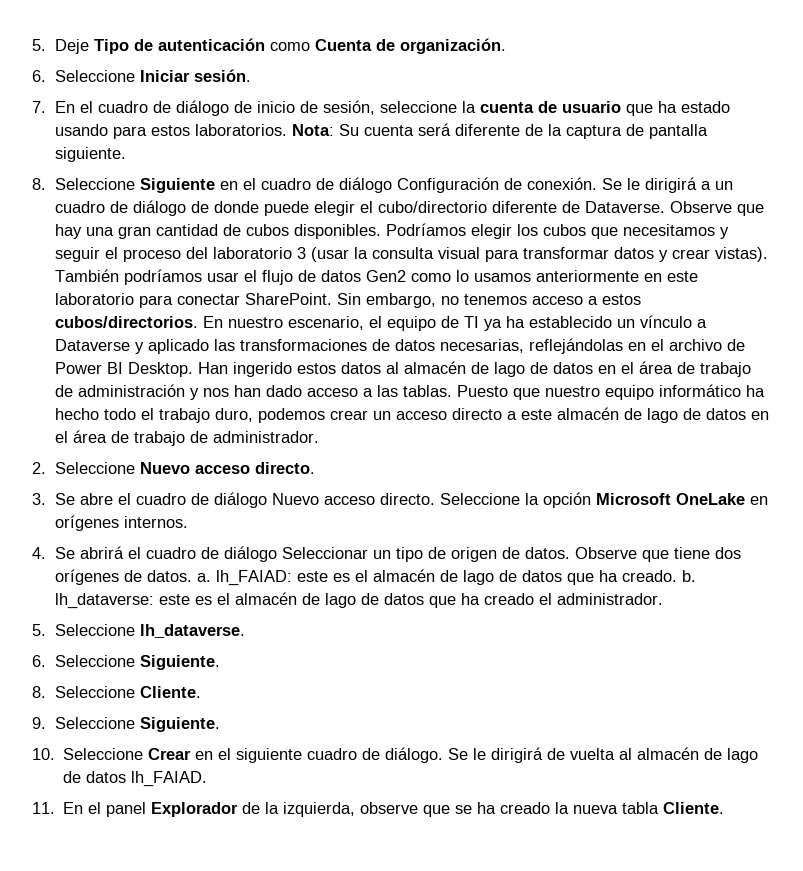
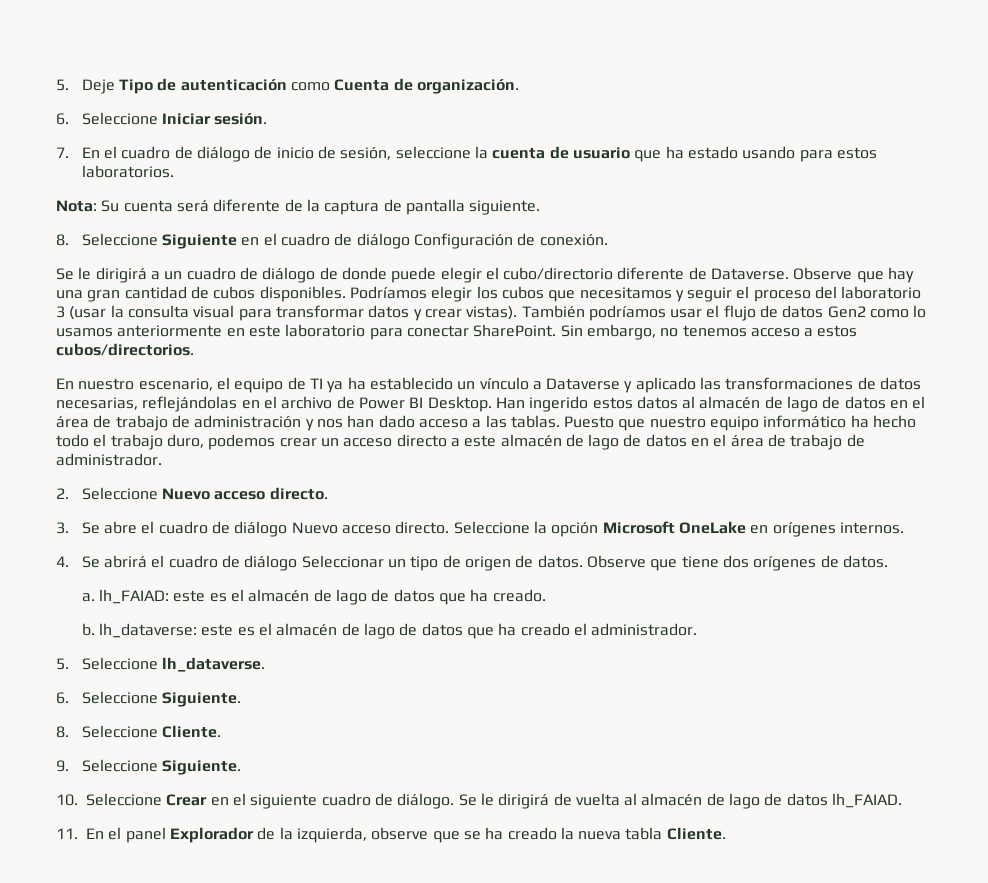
(287, 130) none -> (174, 171) //
(597, 183) none -> (608, 240) //
(198, 322) none -> (194, 349) //
(192, 576) none -> (888, 561) //
(677, 576) none -> (546, 595) //

